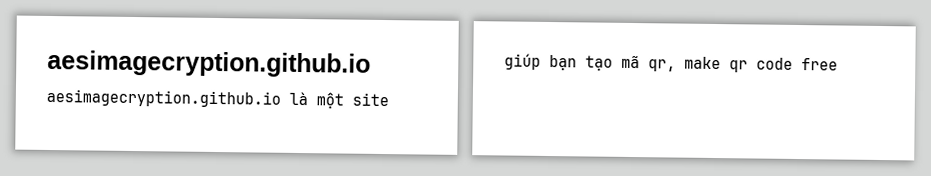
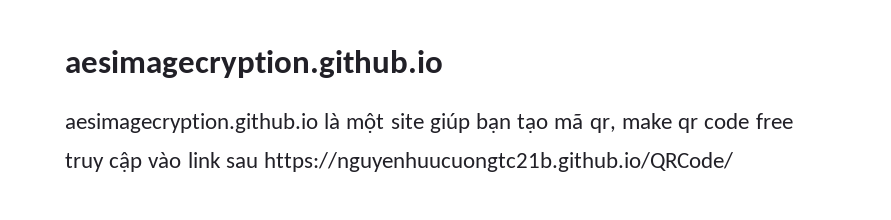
(838, 64) none -> [65,152,734,172] truy cập vào link sau https://nguyenhuucuongtc21b.github.io/QRCode/

